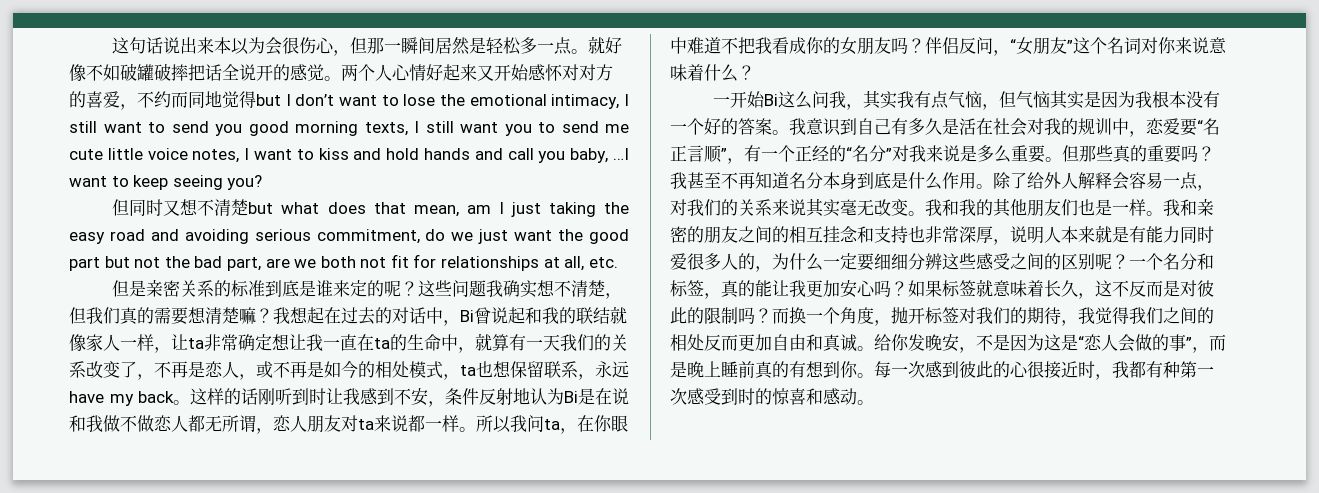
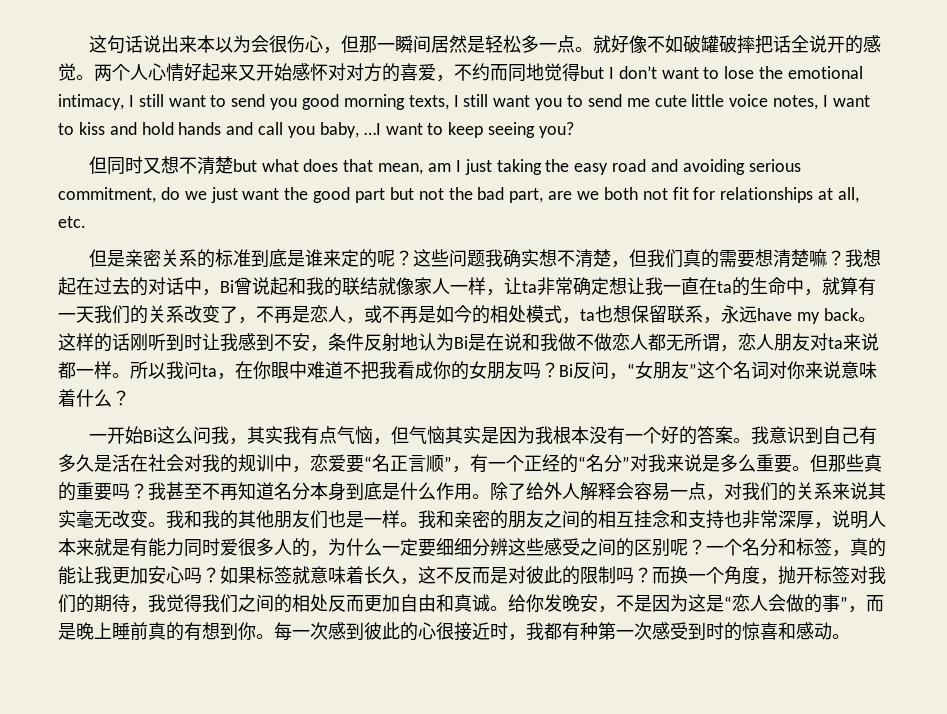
[925,37,959,54] 伴侣 -> [559,364,573,377] Bi

